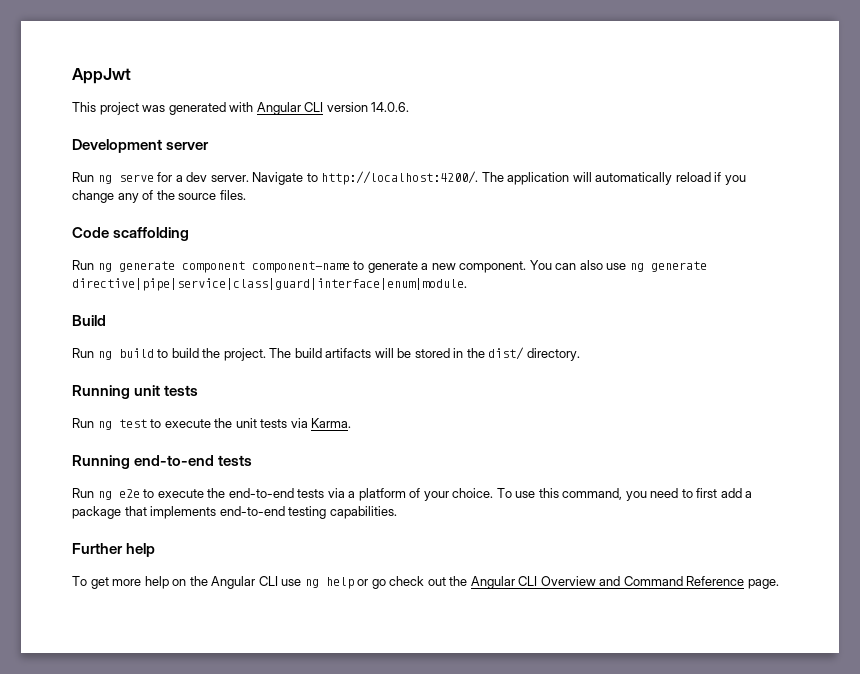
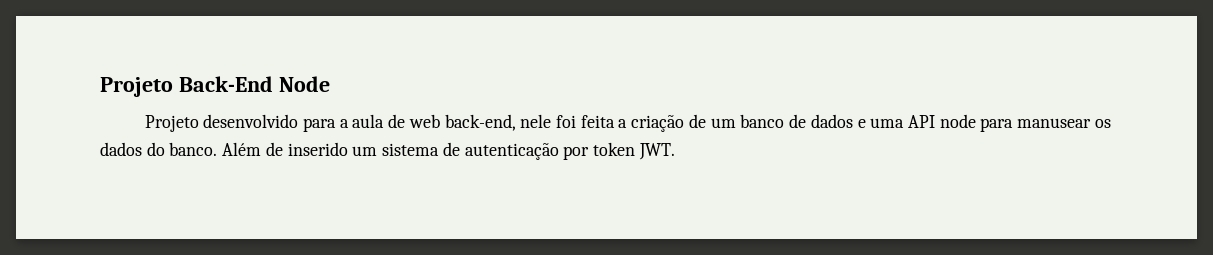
[72,68,131,84] [72,102,410,115] [72,139,210,153] [72,171,746,185] [72,190,246,203] [72,227,190,241] [72,260,707,273] [72,278,467,291] [72,315,106,326] [72,347,580,361] [72,385,199,399] [72,418,352,430] [72,455,253,469] [72,488,753,501] [72,506,397,519] [72,543,156,557] [72,576,779,589] AppJwt // This project was generated with Angular CLI version 14.0.6. // Development server // Run ng serve for a dev server. Navigate to http://localhost:4200/. The application will automatically reload if you change any of the source files. // Code scaffolding // Run ng generate component component-name to generate a new component. You can also use ng generate directive|pipe|service|class|guard|interface|enum|module. // Build // Run ng build to build the project. The build artifacts will be stored in the dist/ directory. // Running unit tests // Run ng test to execute the unit tests via Karma. // Running end-to-end tests // Run ng e2e to execute the end-to-end tests via a platform of your choice. To use this command, you need to first add a package that implements end-to-end testing capabilities. // Further help // To get more help on the Angular CLI use ng help or go check out the Angular CLI Overview and Command Reference page. -> [100,76,330,97] [144,114,1111,132] [100,142,675,160] Projeto Back-End Node // Projeto desenvolvido para a aula de web back-end, nele foi feita a criação de um banco de dados e uma API node para manusear os dados do banco. Além de inserido um sistema de autenticação por token JWT.

